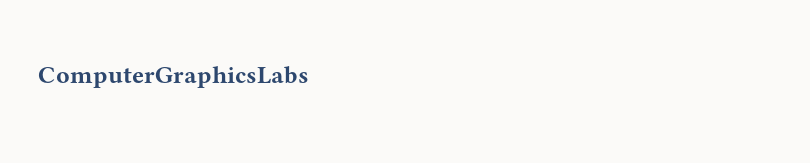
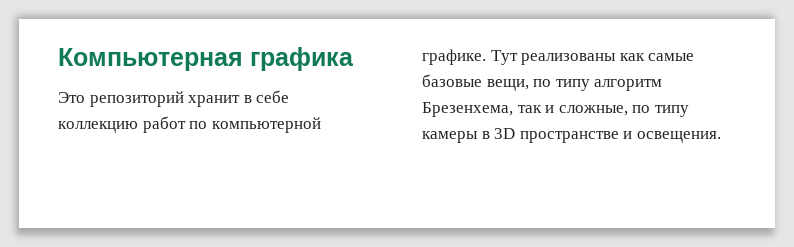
[38,66,309,88] ComputerGraphicsLabs -> [58,47,354,71] [58,90,290,107] [58,116,321,133] [422,49,695,65] [422,74,663,91] [422,102,689,117] [422,128,721,143] Компьютерная графика // Это репозиторий хранит в себе коллекцию работ по компьютерной графике. Тут реализованы как самые базовые вещи, по типу алгоритм Брезенхема, так и сложные, по типу камеры в 3D пространстве и освещения.

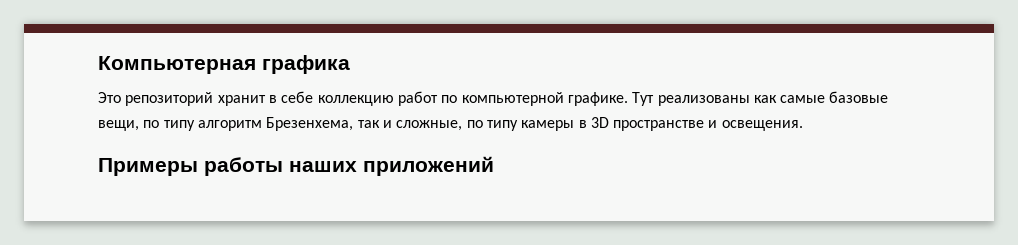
(721, 137) none -> [98,156,494,176] // Примеры работы наших приложений

